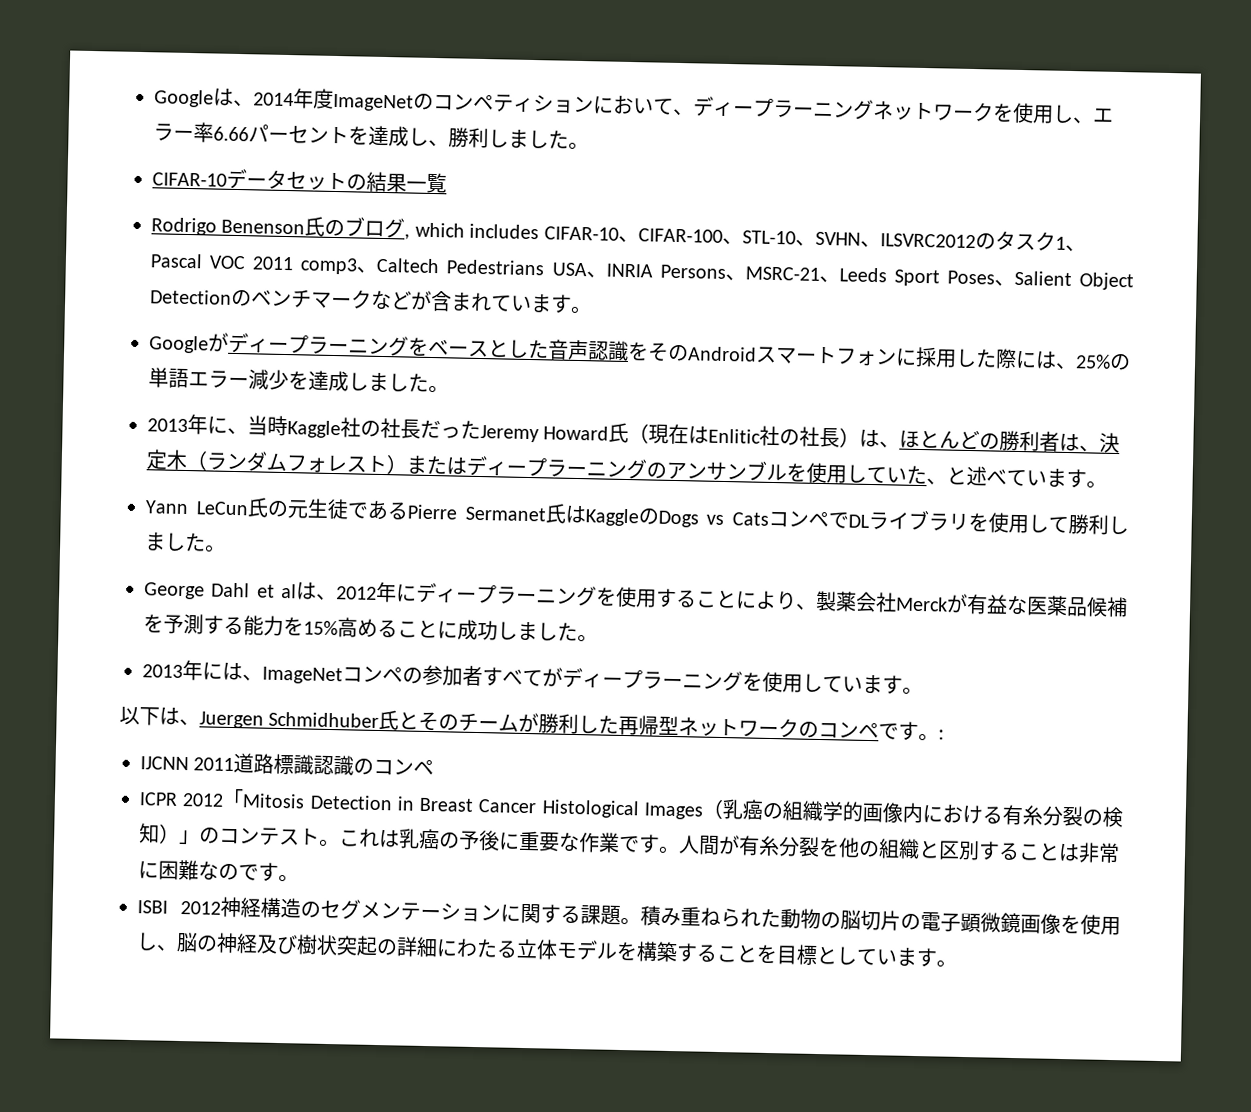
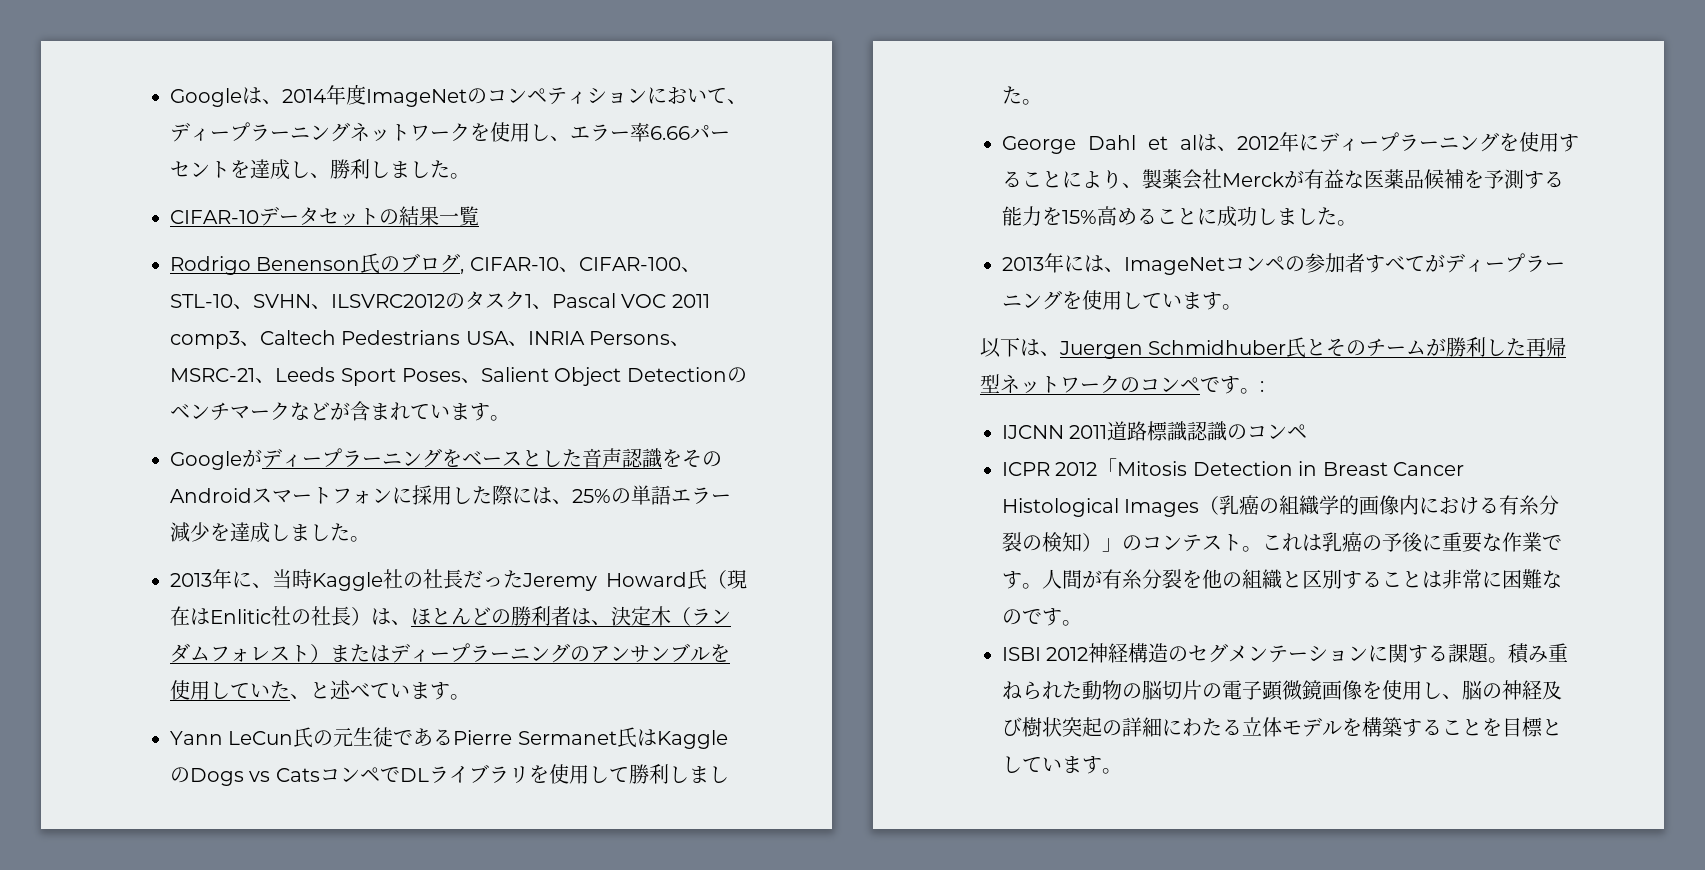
[414,222,540,240] which includes -> (465, 271) none

